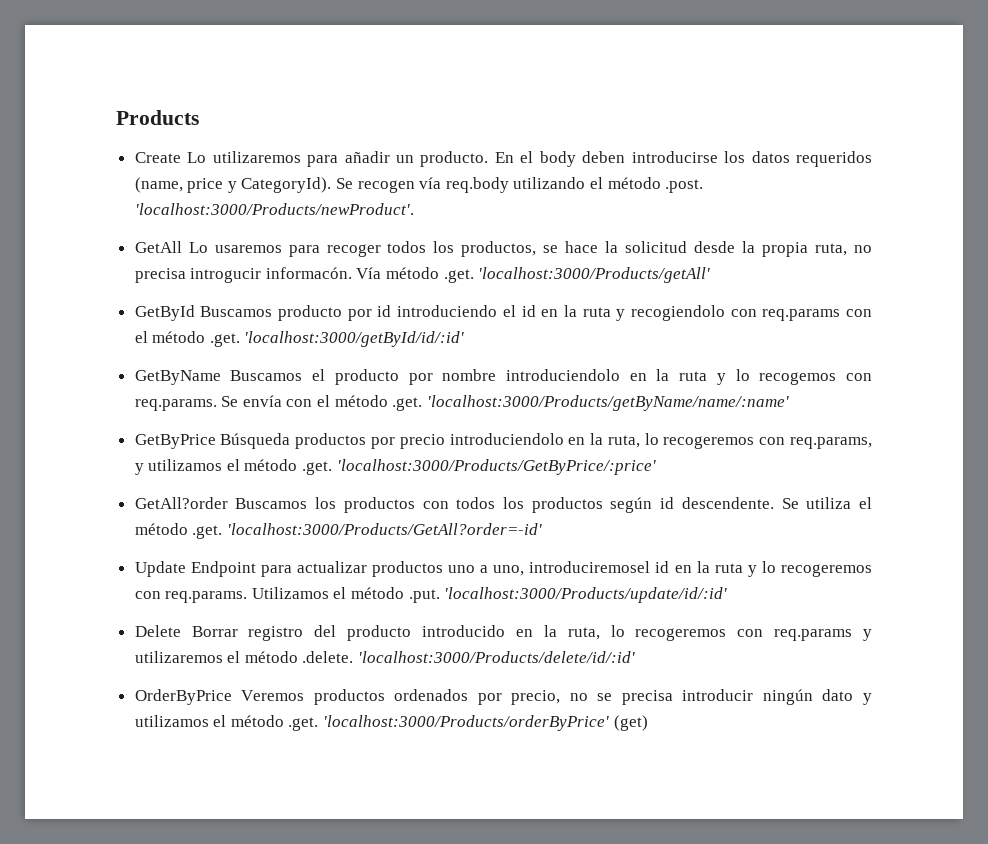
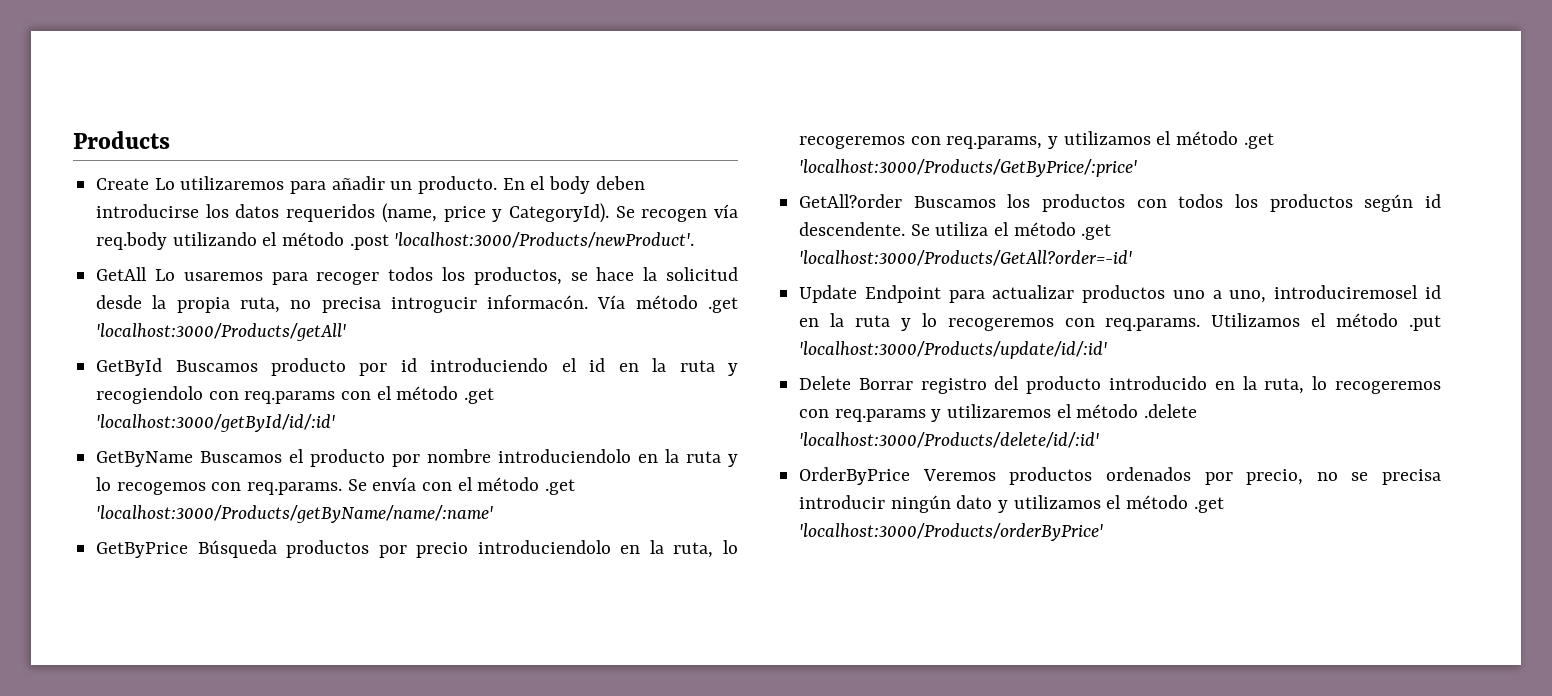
[665,179,704,193] .post. -> [349,234,389,250] .post
[443,269,474,283] .get. -> [707,297,738,313] .get
[209,333,240,347] .get. -> [464,388,495,404] .get
[392,397,423,411] .get. -> [545,479,576,495] .get
[302,461,333,475] .get. -> [1243,133,1274,149] .get
[192,525,223,539] .get. -> [1081,224,1112,240] .get
[408,589,440,603] .put. -> [1409,315,1441,331] .put
[302,651,354,663] .delete. -> [1144,404,1198,418] .delete
[288,715,648,731] .get. 'localhost:3000/Products/orderByPrice' (get) -> [1193,497,1224,513] [799,523,1104,541] .get 'localhost:3000/Products/orderByPrice'

